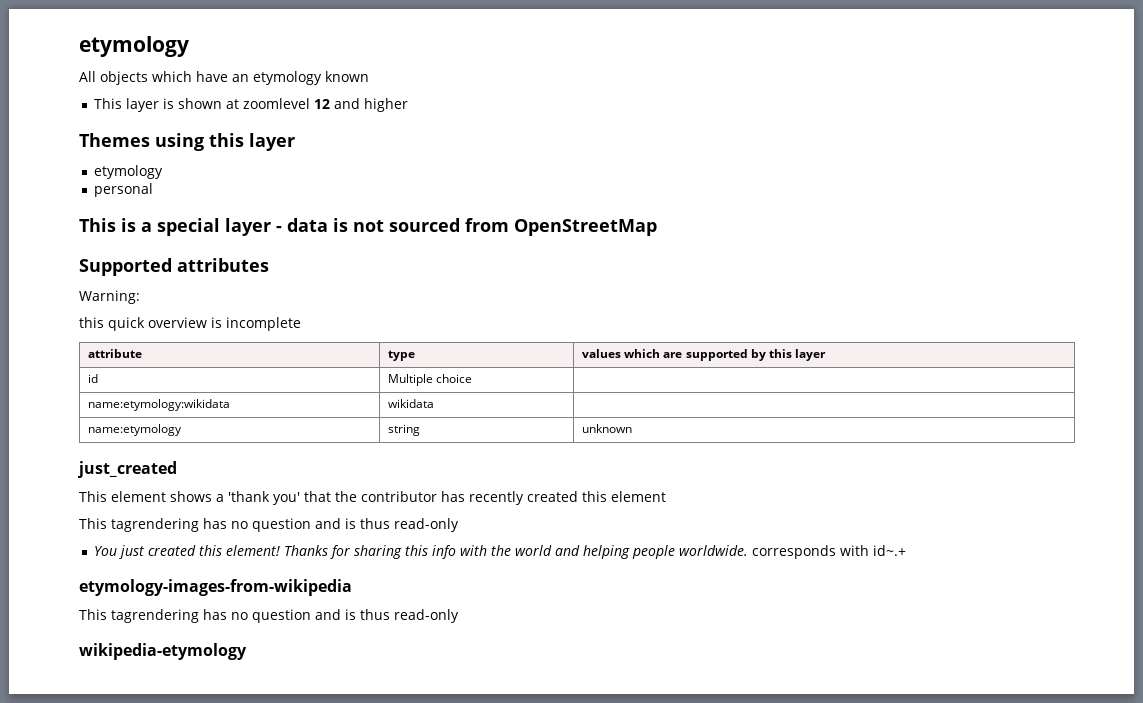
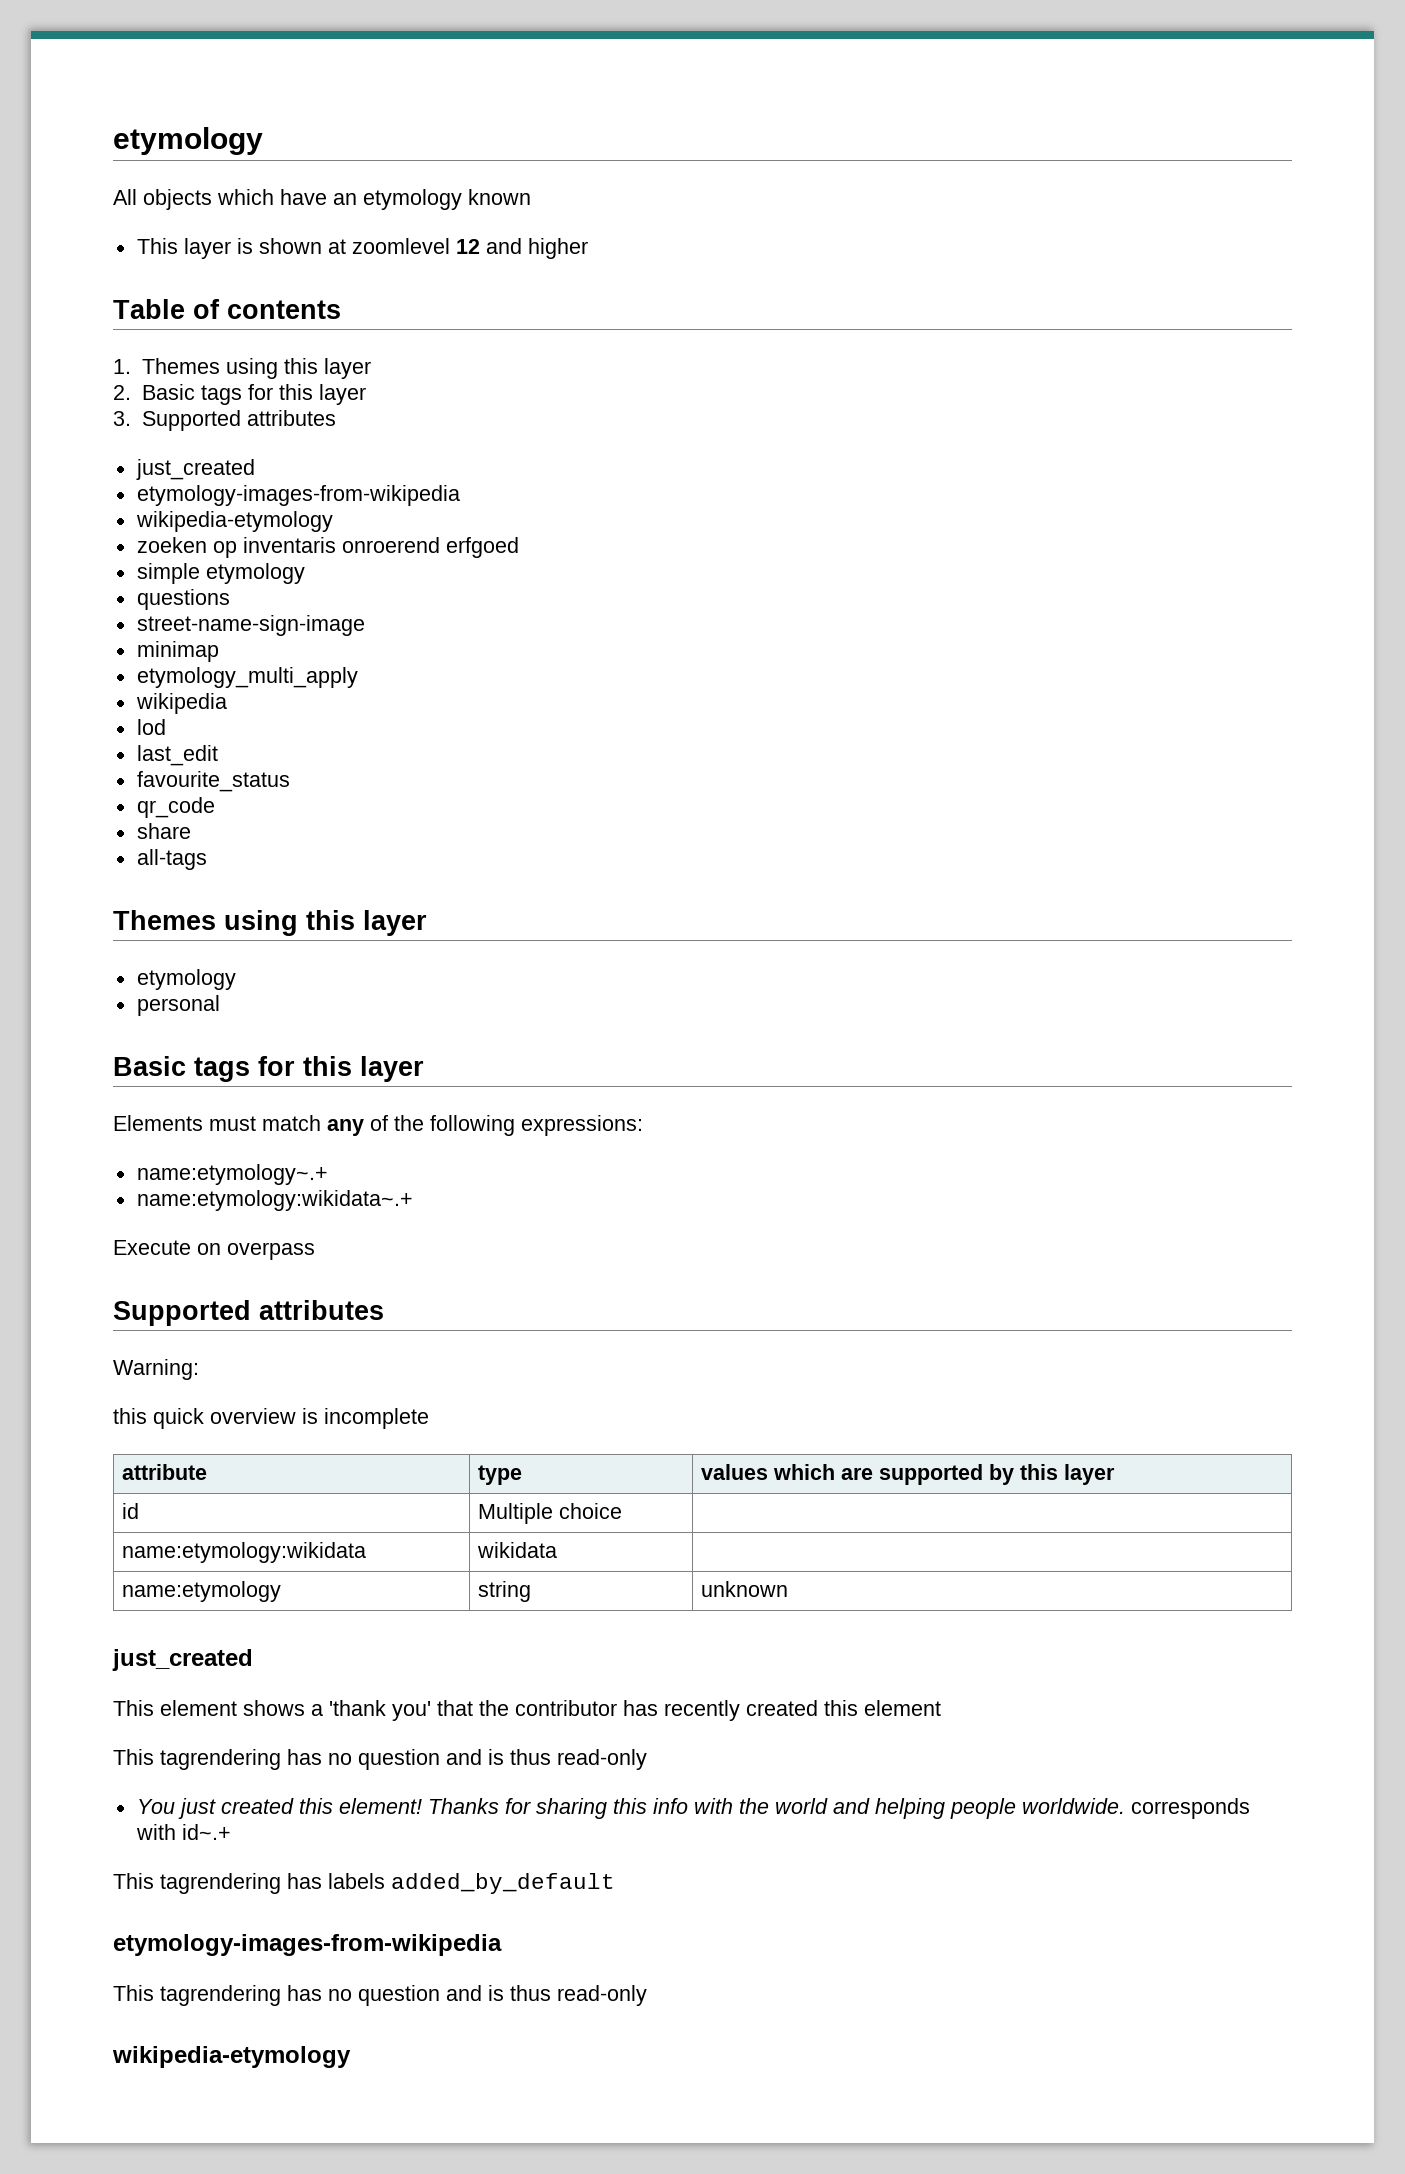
(408, 105) none -> [113,299,341,319] [113,358,371,379] [113,384,366,405] [113,410,336,431] [135,459,255,480] [136,485,460,506] [135,511,333,532] [136,537,519,558] [136,563,305,584] [136,589,230,610] [136,615,365,636] [136,641,219,662] [136,667,358,688] [135,693,227,714] [136,719,166,735] [136,745,218,766] [136,771,290,792] [136,797,215,818] [136,823,191,839] [136,849,207,870] // Table of contents // 1. Themes using this layer // 2. Basic tags for this layer // 3. Supported attributes // just_created // etymology-images-from-wikipedia // wikipedia-etymology // zoeken op inventaris onroerend erfgoed // simple etymology // questions // street-name-sign-image // minimap // etymology_multi_apply // wikipedia // lod // last_edit // favourite_status // qr_code // share // all-tags
[79,218,657,236] This is a special layer - data is not sourced from OpenStreetMap -> [113,1056,424,1082] [113,1115,643,1136] [136,1164,328,1185] [136,1190,413,1211] [113,1240,315,1260] Basic tags for this layer // Elements must match any of the following expressions: // name:etymology~.+ // name:etymology:wikidata~.+ // Execute on overpass
(906, 550) none -> [113,1873,615,1894] // This tagrendering has labels added_by_default

